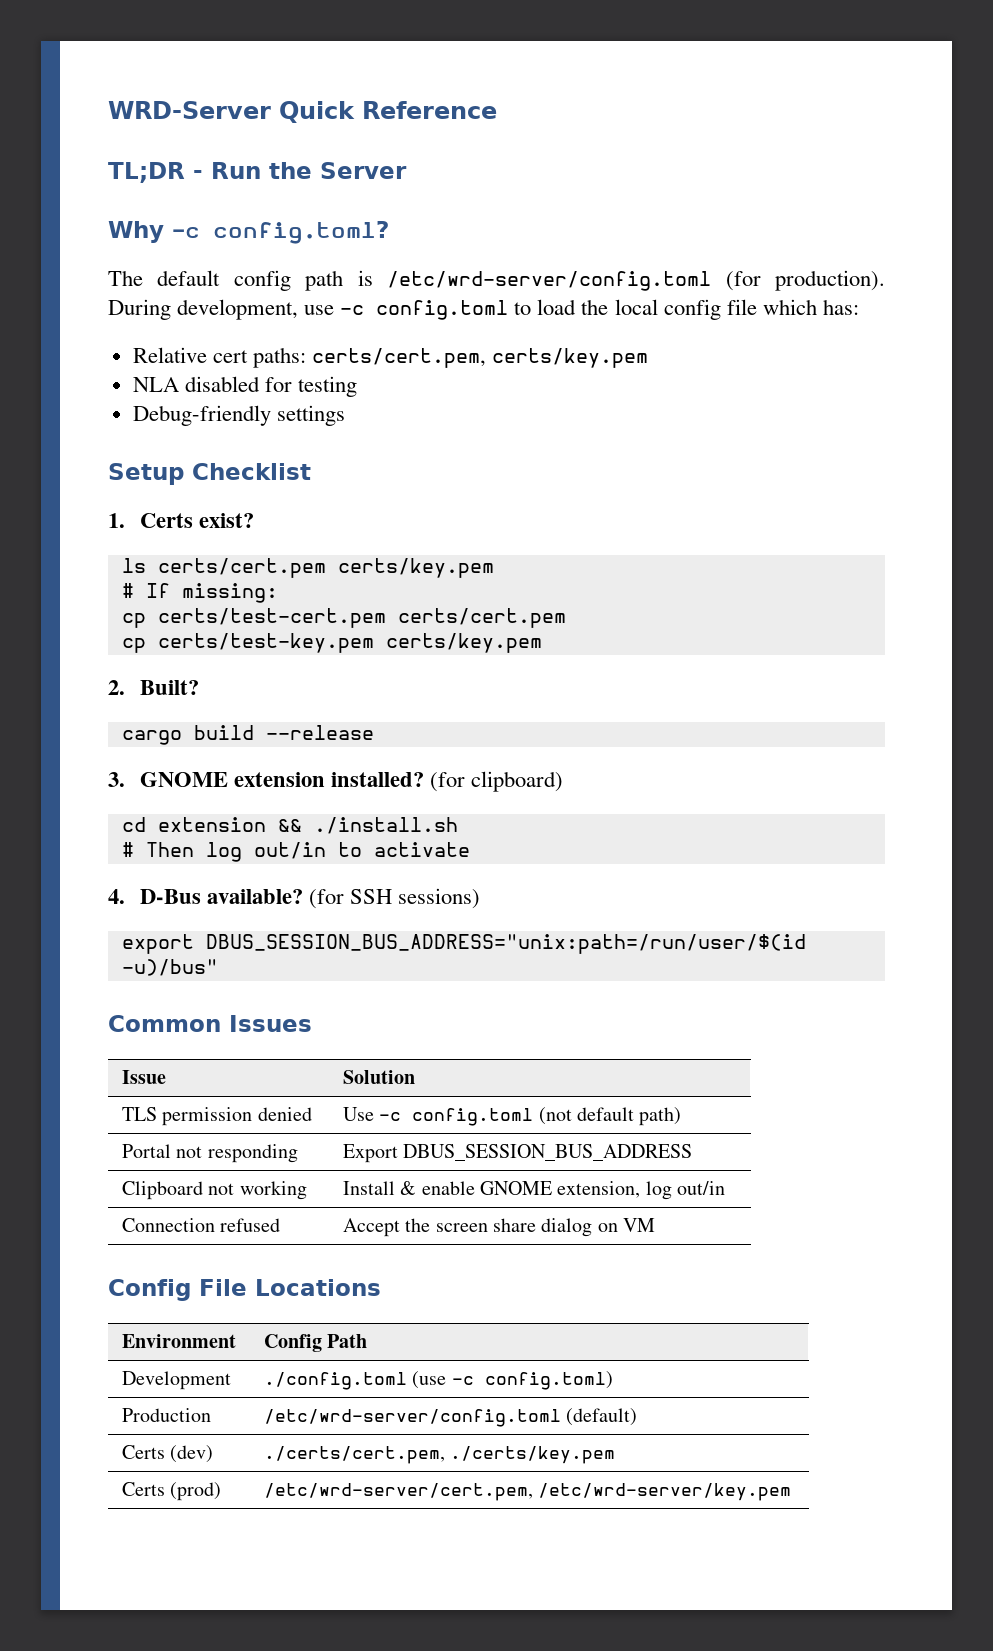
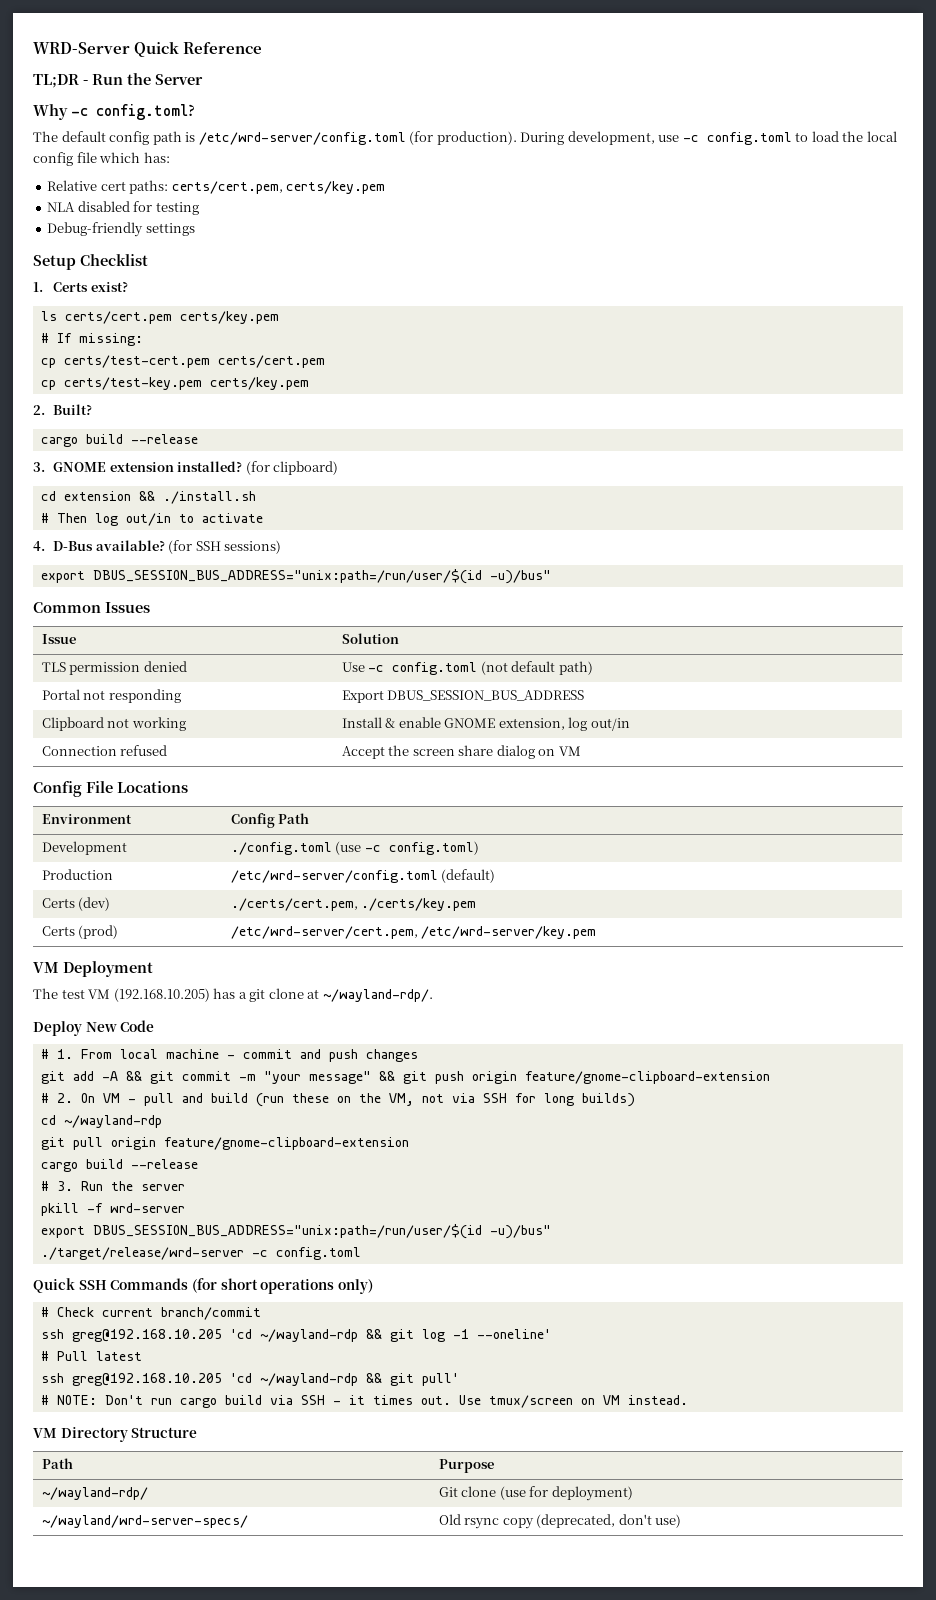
(792, 1492) none -> [33,961,153,977] [33,988,433,1002] [33,1020,155,1036] [40,1049,418,1062] [40,1071,770,1084] [40,1093,635,1107] [40,1115,162,1128] [40,1137,409,1150] [40,1159,198,1172] [40,1181,185,1191] [40,1203,185,1216] [40,1224,551,1239] [40,1247,361,1260] [33,1278,373,1294] [40,1307,261,1320] [40,1329,551,1342] [40,1351,142,1361] [40,1373,459,1386] [40,1395,688,1408] [33,1427,198,1442] [41,1458,73,1469] [438,1459,494,1473] [41,1487,148,1500] [438,1486,633,1501] [41,1515,248,1528] [438,1514,682,1529] // VM Deployment // The test VM (192.168.10.205) has a git clone at ~/wayland-rdp/. // Deploy New Code // # 1. From local machine - commit and push changes // git add -A && git commit -m "your message" && git push origin feature/gnome-clipboard-extension // # 2. On VM - pull and build (run these on the VM, not via SSH for long builds) // cd ~/wayland-rdp // git pull origin feature/gnome-clipboard-extension // cargo build --release // # 3. Run the server // pkill -f wrd-server // export DBUS_SESSION_BUS_ADDRESS="unix:path=/run/user/$(id -u)/bus" // ./target/release/wrd-server -c config.toml // Quick SSH Commands (for short operations only) // # Check current branch/commit // ssh greg@192.168.10.205 'cd ~/wayland-rdp && git log -1 --oneline' // # Pull latest // ssh greg@192.168.10.205 'cd ~/wayland-rdp && git pull' // # NOTE: Don't run cargo build via SSH - it times out. Use tmux/screen on VM instead. // VM Directory Structure // Path | Purpose // ~/wayland-rdp/ | Git clone (use for deployment) // ~/wayland/wrd-server-specs/ | Old rsync copy (deprecated, don't use)

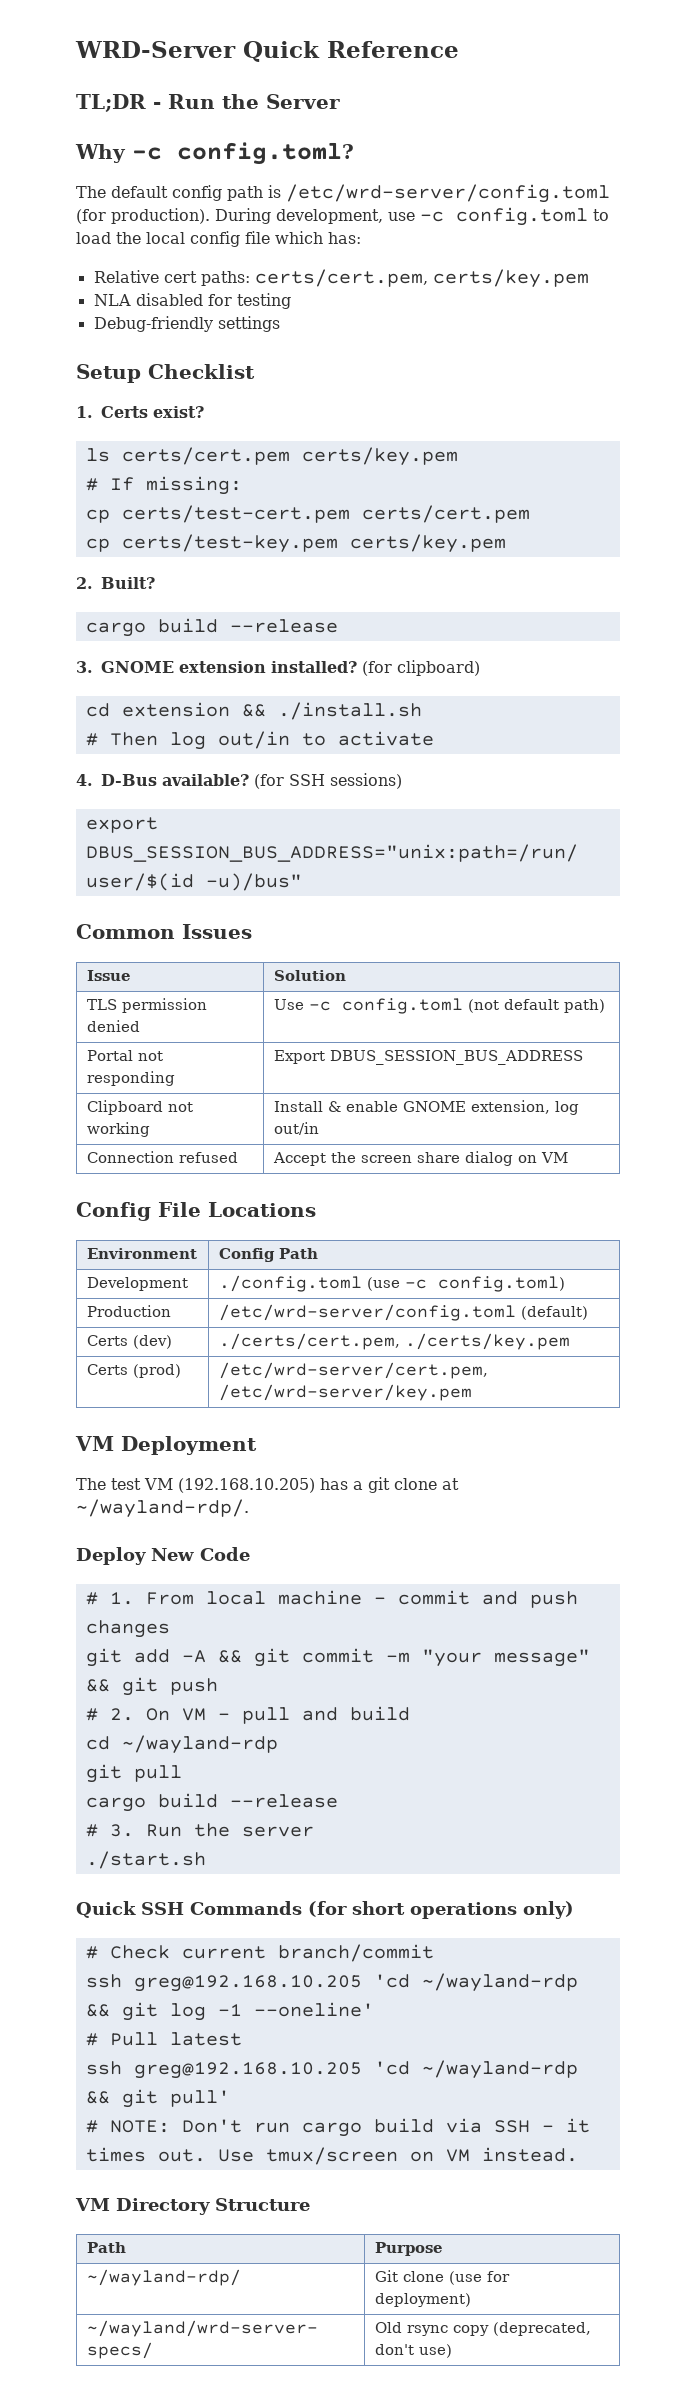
[471,1071,770,1084] origin feature/gnome-clipboard-extension -> (218, 1686) none
[255,1093,635,1107] (run these on the VM, not via SSH for long builds) -> (410, 1713) none
[110,1137,409,1150] origin feature/gnome-clipboard-extension -> (182, 1773) none
[40,1203,185,1216] [40,1224,551,1239] [40,1247,361,1260] pkill -f wrd-server // export DBUS_SESSION_BUS_ADDRESS="unix:path=/run/user/$(id -u)/bus" // ./target/release/wrd-server -c config.toml -> [85,1851,206,1869] ./start.sh

